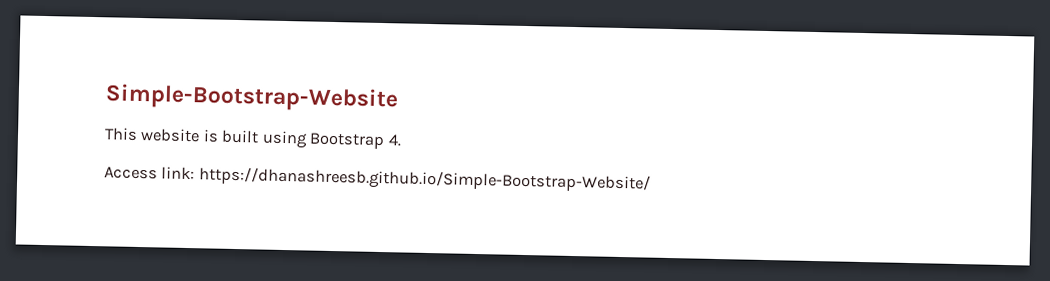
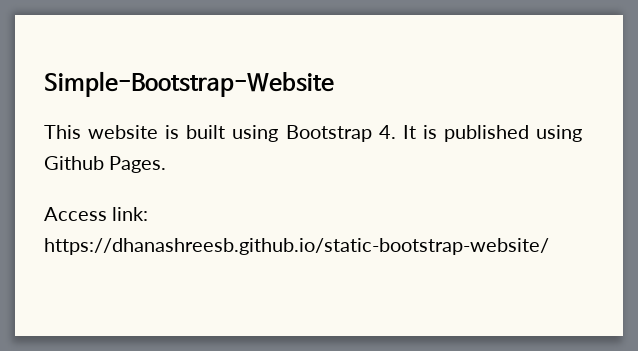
(402, 140) none -> [402,125,583,142] [44,156,167,173] It is published using Github Pages.
[198,166,651,194] https://dhanashreesb.github.io/Simple-Bootstrap-Website/ -> [44,238,549,255] https://dhanashreesb.github.io/static-bootstrap-website/

